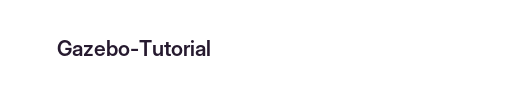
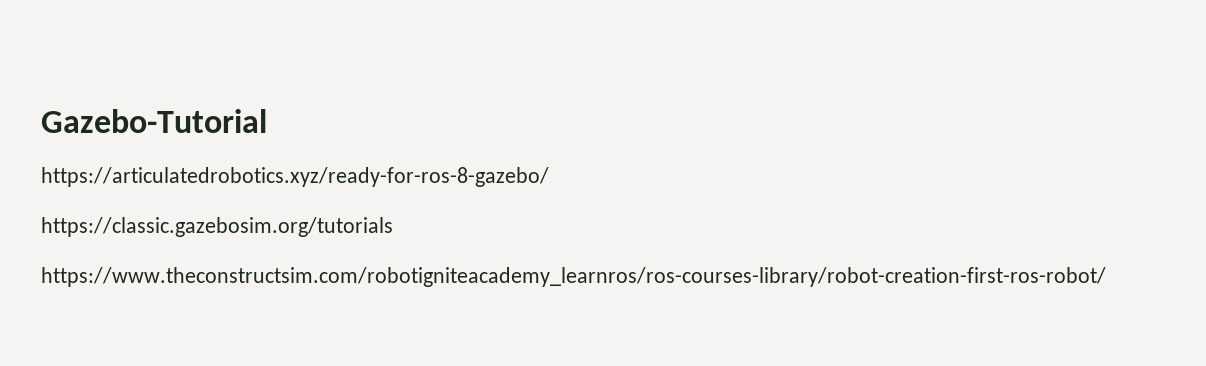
(211, 48) none -> [41,167,549,187] [41,217,393,237] [41,267,1106,287] // https://articulatedrobotics.xyz/ready-for-ros-8-gazebo/ // https://classic.gazebosim.org/tutorials // https://www.theconstructsim.com/robotigniteacademy_learnros/ros-courses-library/robot-creation-first-ros-robot/

